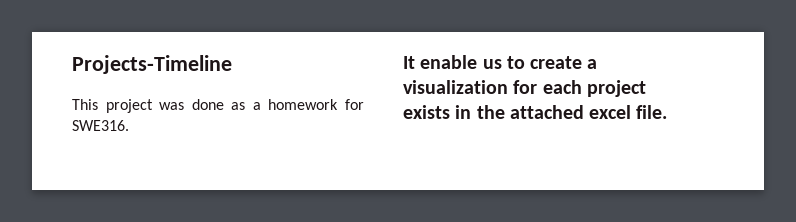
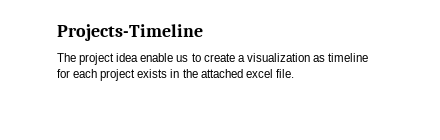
[72,99,364,113] [72,120,129,131] [403,56,415,69] This project was done as a homework for SWE316. // It -> [57,53,139,65] The project idea
(508, 87) none -> [312,53,369,62] as timeline

